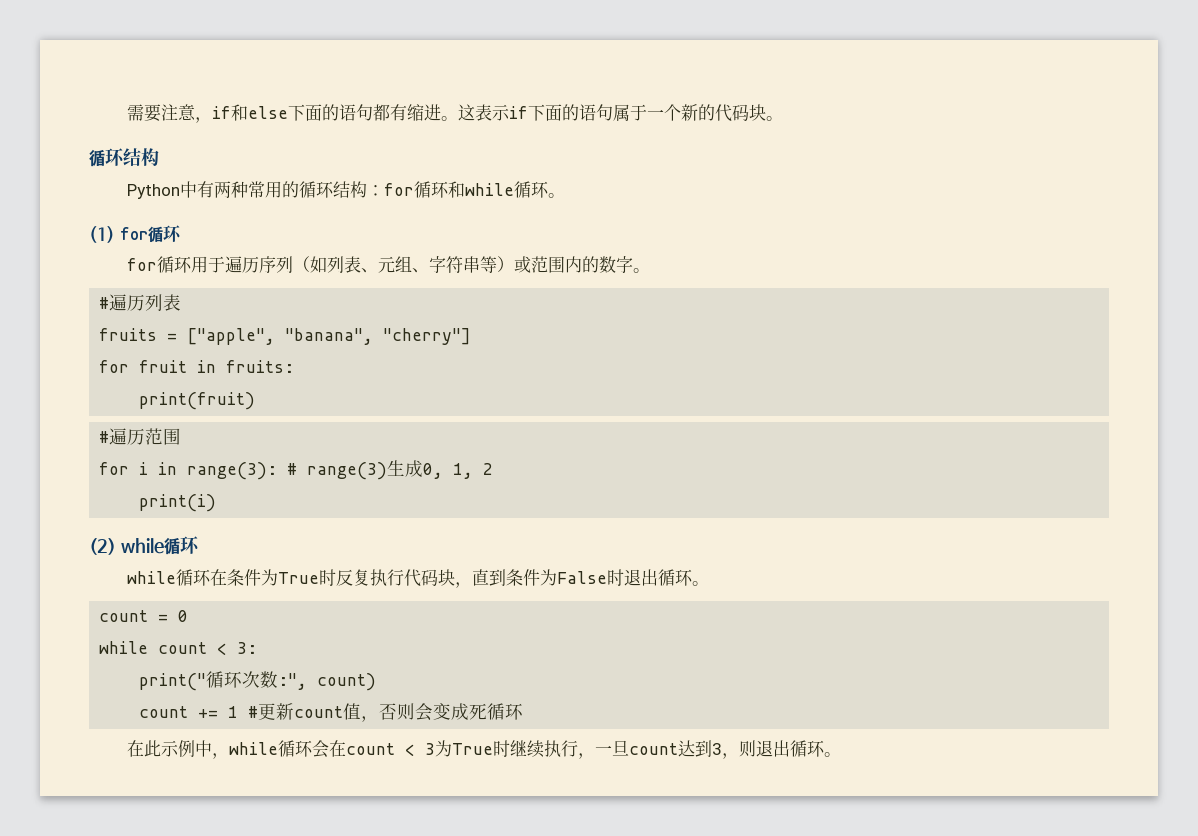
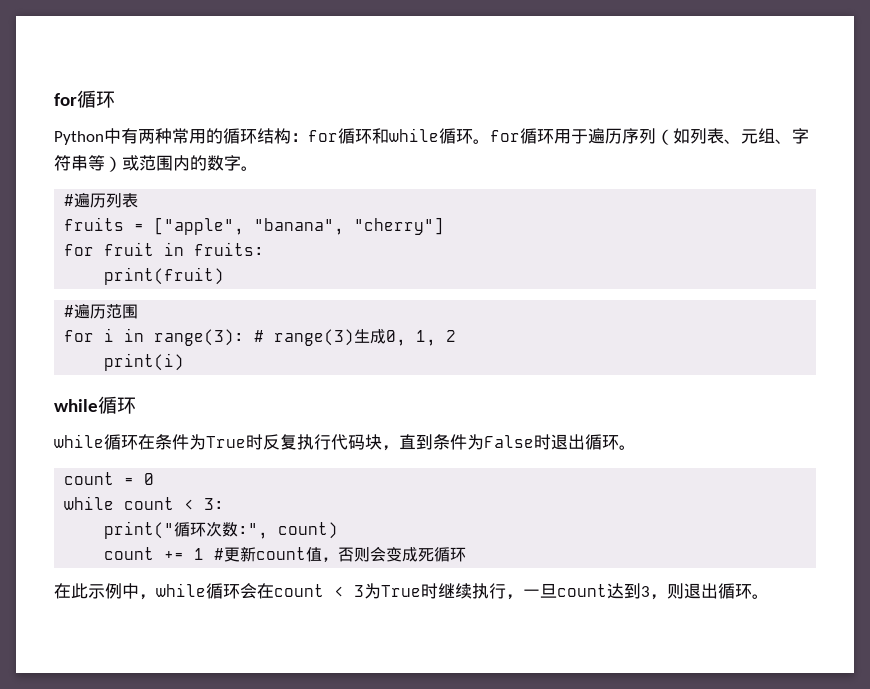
[126,104,783,123] [89,148,159,167] 需要注意，if和else下面的语句都有缩进。这表示if下面的语句属于一个新的代码块。 // 循环结构 -> [54,90,115,108] for循环
[89,225,182,243] // (1) for循环 // -> (490, 141) none
[89,538,116,555] (2) -> (185, 362) none

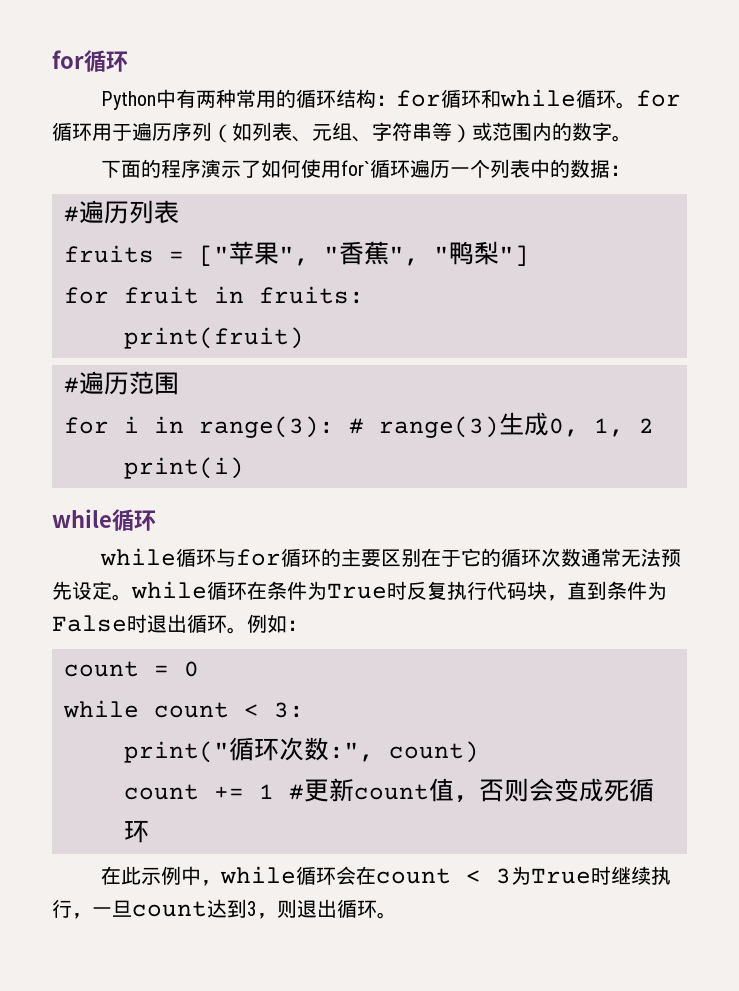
(258, 168) none -> [101,159,631,178] // 下面的程序演示了如何使用for`循环遍历一个列表中的数据：
[154,217,445,235] ["apple", "banana", "cherry"] -> [199,241,529,266] ["苹果", "香蕉", "鸭梨"]
(138, 442) none -> [216,548,682,567] [52,581,247,601] 与for循环的主要区别在于它的循环次数通常无法预先设定。while循环
(636, 447) none -> [247,614,307,633] 例如：

